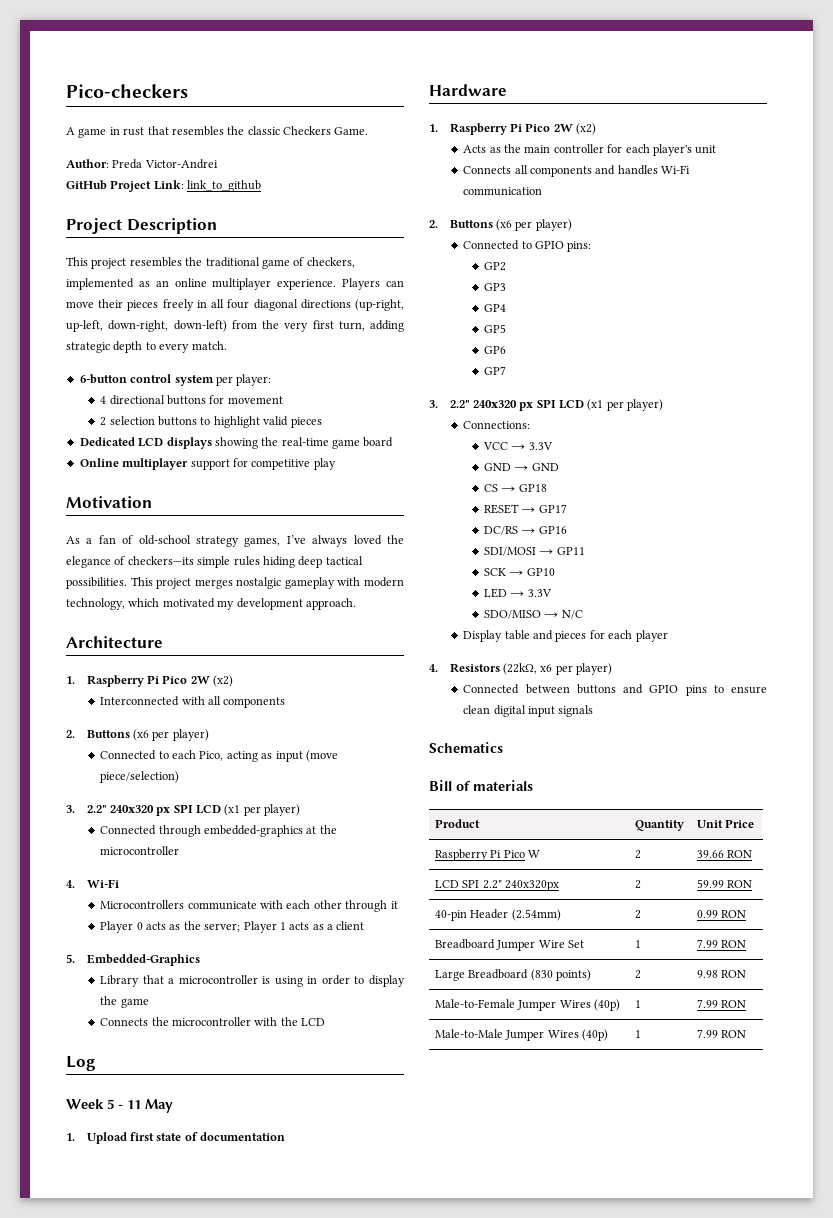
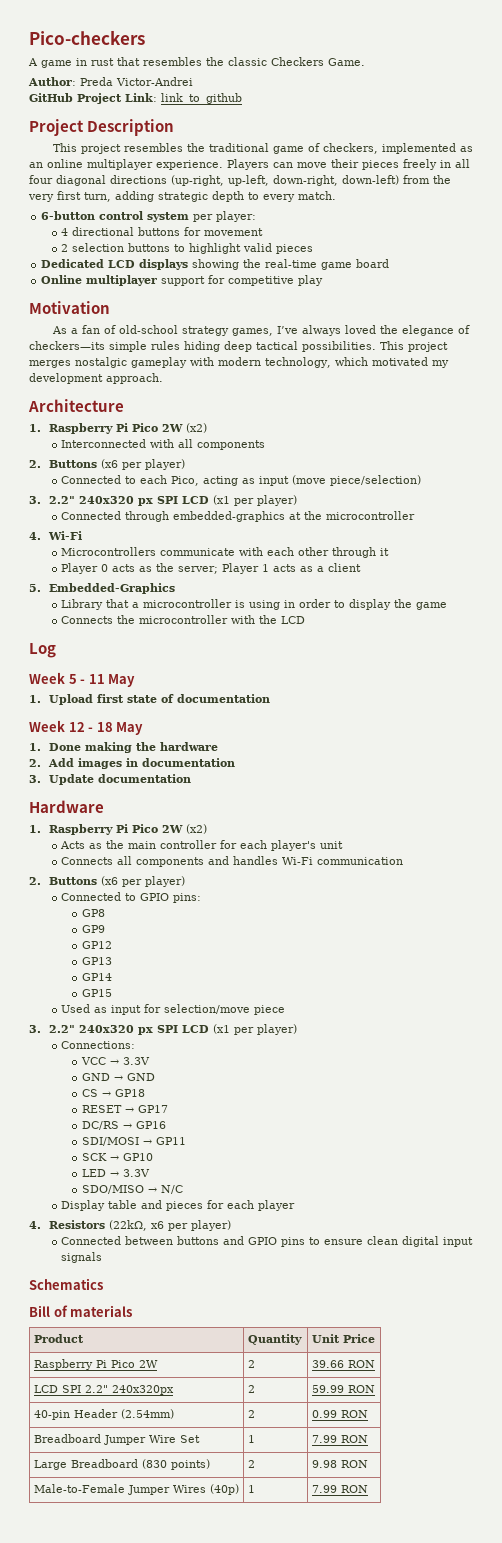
(286, 1136) none -> [29,720,144,735] [29,742,219,753] [29,758,236,769] [29,774,192,785] // Week 12 - 18 May // 1. Done making the hardware // 2. Add images in documentation // 3. Update documentation
[483,262,506,271] [483,283,506,291] [483,304,506,312] [483,324,506,333] [483,346,506,354] [483,366,506,375] GP2 // GP3 // GP4 // GP5 // GP6 // GP7 -> [81,909,105,917] [81,925,105,933] [81,941,112,949] [81,957,112,965] [81,973,112,981] [81,989,112,997] [61,1004,286,1015] GP8 // GP9 // GP12 // GP13 // GP14 // GP15 // Used as input for selection/move piece
[527,850,540,858] W -> [138,1360,158,1368] 2W
[434,1029,608,1041] [634,1030,641,1038] [696,1029,747,1038] // Male-to-Male Jumper Wires (40p) | 1 | 7.99 RON -> (368, 1489) none

